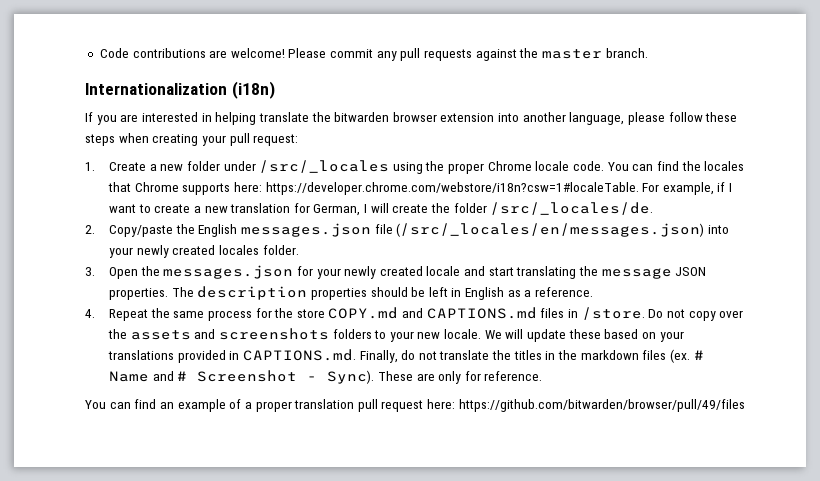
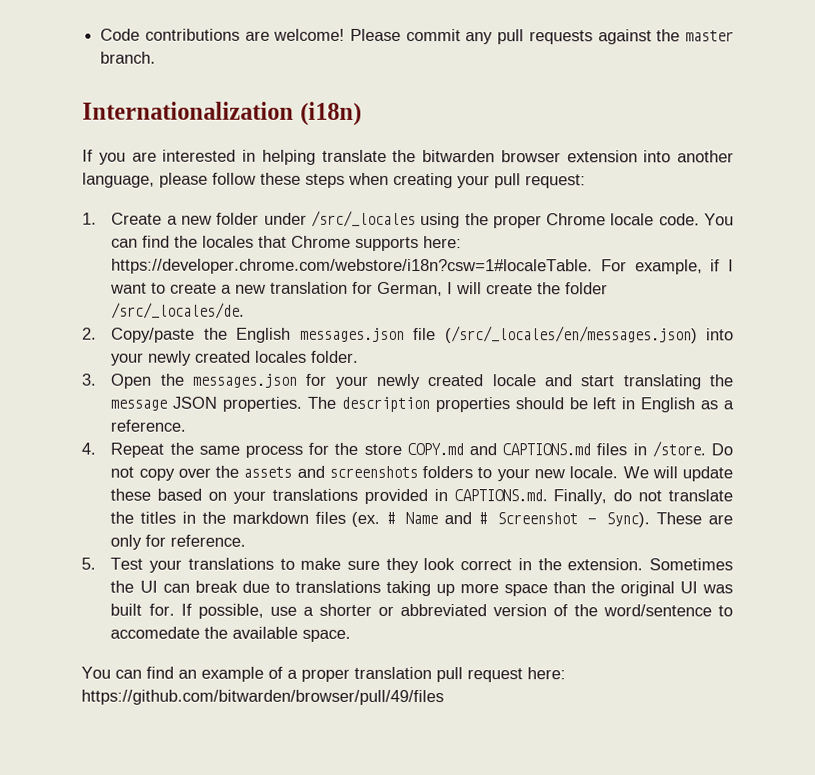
(543, 376) none -> [81,557,733,574] [110,580,733,597] [110,603,733,619] [110,626,352,642] // 5. Test your translations to make sure they look correct in the extension. Sometimes the UI can break due to translations taking up more space than the original UI was built for. If possible, use a shorter or abbreviated version of the word/sentence to accomedate the available space.

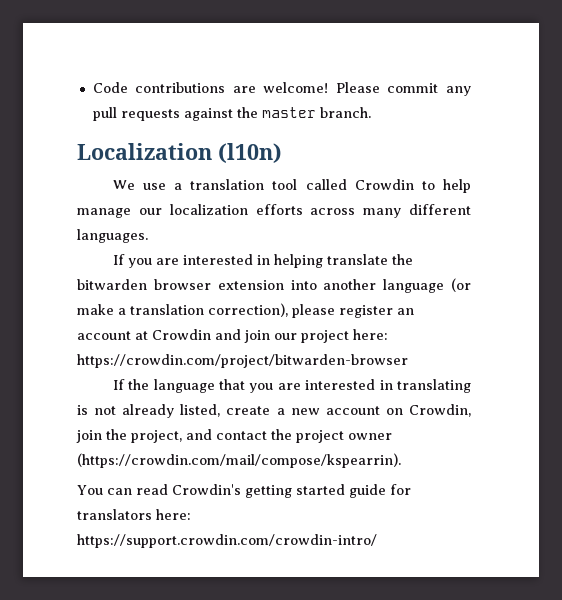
[82,101,362,126] Internationalization (i18n) -> [77,143,282,163] [112,179,471,193] [77,204,471,218] [77,229,148,243] Localization (l10n) // We use a translation tool called Crowdin to help manage our localization efforts across many different languages.
[82,172,586,189] [82,210,735,229] [111,235,463,252] [111,258,734,275] [110,281,609,297] [111,302,246,319] [82,326,734,344] [111,350,360,366] [82,373,734,390] [110,396,734,413] [110,419,187,432] [81,441,733,458] [110,465,734,482] [110,488,733,505] [110,511,734,528] [110,534,247,550] [81,557,733,574] [110,580,733,597] [110,603,733,619] [110,626,352,642] [81,666,566,683] [81,689,444,706] language, please follow these steps when creating your pull request: // 1. Create a new folder under /src/_locales using the proper Chrome locale code. You can find the locales that Chrome supports here: https://developer.chrome.com/webstore/i18n?csw=1#localeTable. For example, if I want to create a new translation for German, I will create the folder /src/_locales/de. // 2. Copy/paste the English messages.json file (/src/_locales/en/messages.json) into your newly created locales folder. // 3. Open the messages.json for your newly created locale and start translating the message JSON properties. The description properties should be left in English as a reference. // 4. Repeat the same process for the store COPY.md and CAPTIONS.md files in /store. Do not copy over the assets and screenshots folders to your new locale. We will update these based on your translations provided in CAPTIONS.md. Finally, do not translate the titles in the markdown files (ex. # Name and # Screenshot - Sync). These are only for reference. // 5. Test your translations to make sure they look correct in the extension. Sometimes the UI can break due to translations taking up more space than the original UI was built for. If possible, use a shorter or abbreviated version of the word/sentence to accomedate the available space. // You can find an example of a proper translation pull request here: https://github.com/bitwarden/browser/pull/49/files -> [383,278,471,293] [77,303,414,318] [77,329,388,343] [77,354,408,368] [112,379,471,393] [77,404,471,418] [76,429,392,443] [77,453,401,468] [77,484,411,498] [77,509,191,520] [77,534,377,548] language (or make a translation correction), please register an account at Crowdin and join our project here: https://crowdin.com/project/bitwarden-browser // If the language that you are interested in translating is not already listed, create a new account on Crowdin, join the project, and contact the project owner (https://crowdin.com/mail/compose/kspearrin). // You can read Crowdin's getting started guide for translators here: https://support.crowdin.com/crowdin-intro/

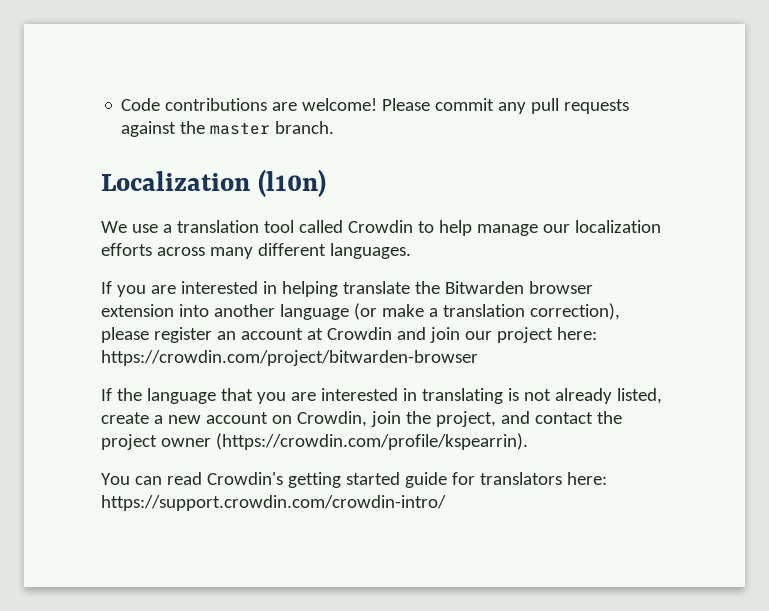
[77,279,147,290] bitwarden -> [444,281,524,294] Bitwarden
[77,453,401,468] (https://crowdin.com/mail/compose/kspearrin). -> [215,433,528,450] (https://crowdin.com/profile/kspearrin).

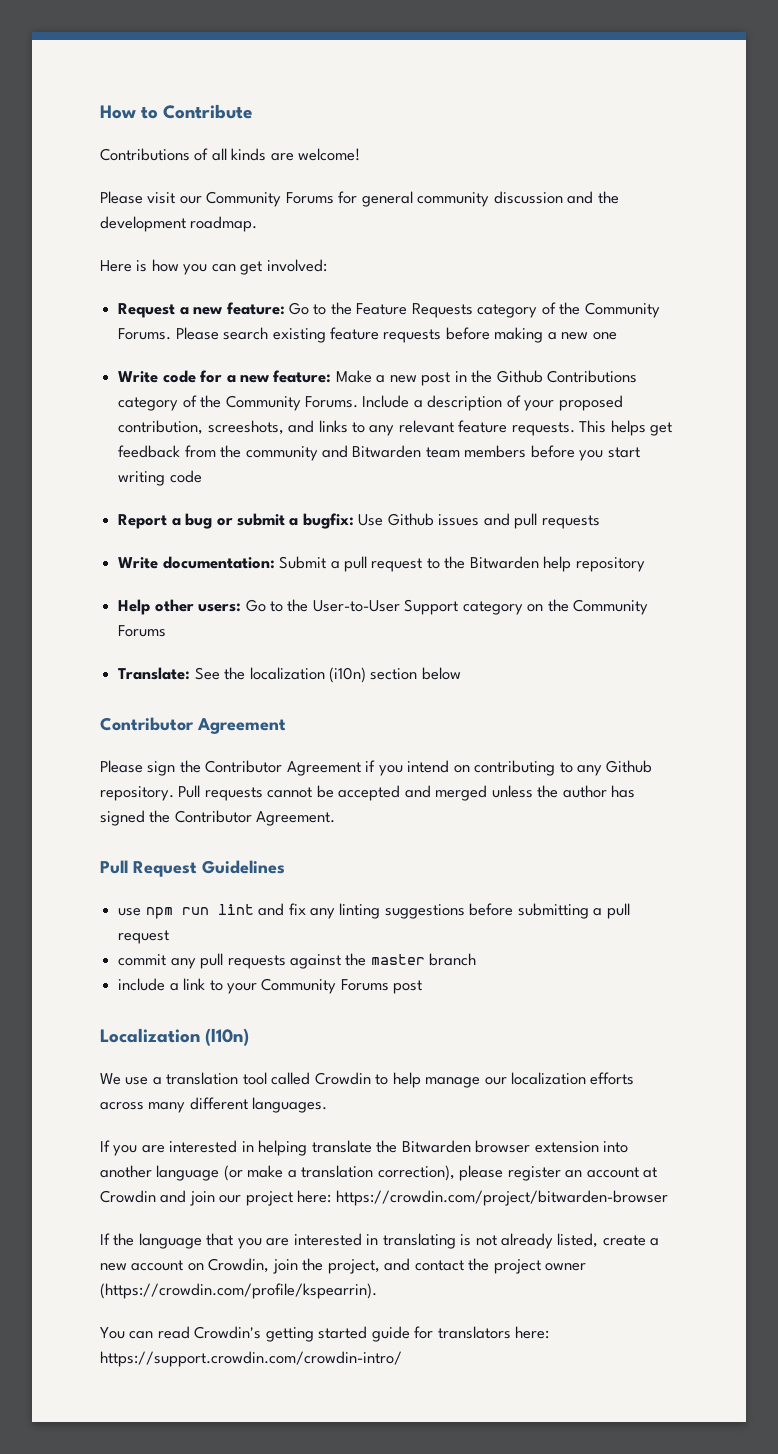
[121,98,431,111] Code contributions are welcome! Please -> [100,104,253,119] [100,148,361,161] [100,191,619,207] [100,216,258,232] [100,259,327,275] [118,302,660,318] [118,327,617,343] [118,370,638,386] [118,395,623,411] [118,420,673,436] [118,445,640,461] [118,470,202,486] [118,513,600,529] [118,556,645,572] [118,599,649,615] [118,625,167,637] [118,667,461,683] [100,717,286,734] [100,760,653,776] [100,785,636,801] [100,810,336,826] [100,860,285,877] [118,903,630,919] [118,930,170,944] How to Contribute // Contributions of all kinds are welcome! // Please visit our Community Forums for general community discussion and the development roadmap. // Here is how you can get involved: // Request a new feature: Go to the Feature Requests category of the Community Forums. Please search existing feature requests before making a new one // Write code for a new feature: Make a new post in the Github Contributions category of the Community Forums. Include a description of your proposed contribution, screeshots, and links to any relevant feature requests. This helps get feedback from the community and Bitwarden team members before you start writing code // Report a bug or submit a bugfix: Use Github issues and pull requests // Write documentation: Submit a pull request to the Bitwarden help repository // Help other users: Go to the User-to-User Support category on the Community Forums // Translate: See the localization (i10n) section below // Contributor Agreement // Please sign the Contributor Agreement if you intend on contributing to any Github repository. Pull requests cannot be accepted and merged unless the author has signed the Contributor Agreement. // Pull Request Guidelines // use npm run lint and fix any linting suggestions before submitting a pull request //
[275,121,335,134] branch. -> [429,953,477,966] [118,978,423,994] branch // include a link to your Community Forums post

